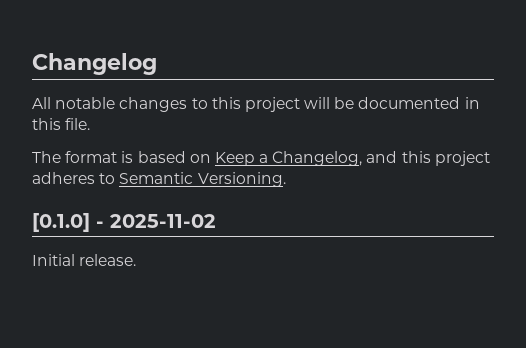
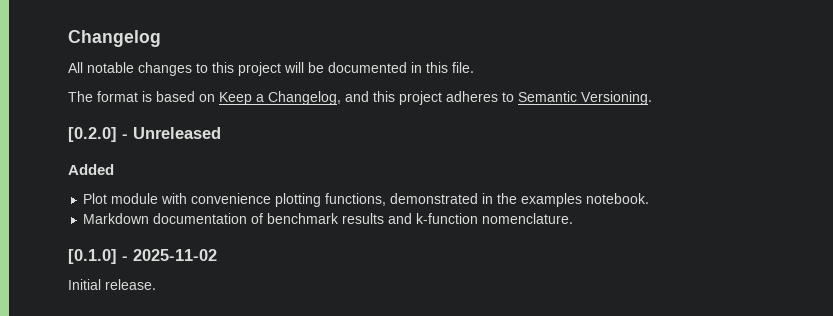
(286, 179) none -> [68,127,221,142] [68,164,114,175] [83,193,650,207] [83,213,574,224] // [0.2.0] - Unreleased // Added // Plot module with convenience plotting functions, demonstrated in the examples notebook. // Markdown documentation of benchmark results and k-function nomenclature.

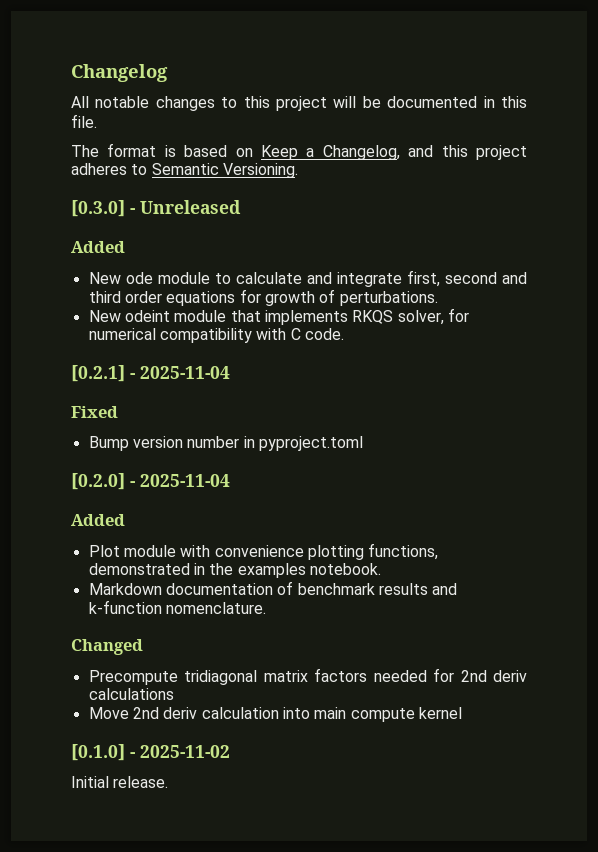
(652, 98) none -> [71,200,241,217] [71,241,125,253] [88,270,527,287] [88,289,438,306] [88,308,469,325] [88,328,344,343] [71,365,230,382] [71,406,118,418] [88,436,363,451] // [0.3.0] - Unreleased // Added // New ode module to calculate and integrate first, second and third order equations for growth of perturbations. // New odeint module that implements RKQS solver, for numerical compatibility with C code. // [0.2.1] - 2025-11-04 // Fixed // Bump version number in pyproject.toml
[133,127,221,139] Unreleased -> [140,474,230,487] 2025-11-04
(574, 218) none -> [71,639,143,655] [88,668,527,685] [88,688,174,700] [88,707,462,722] // Changed // Precompute tridiagonal matrix factors needed for 2nd deriv calculations // Move 2nd deriv calculation into main compute kernel

